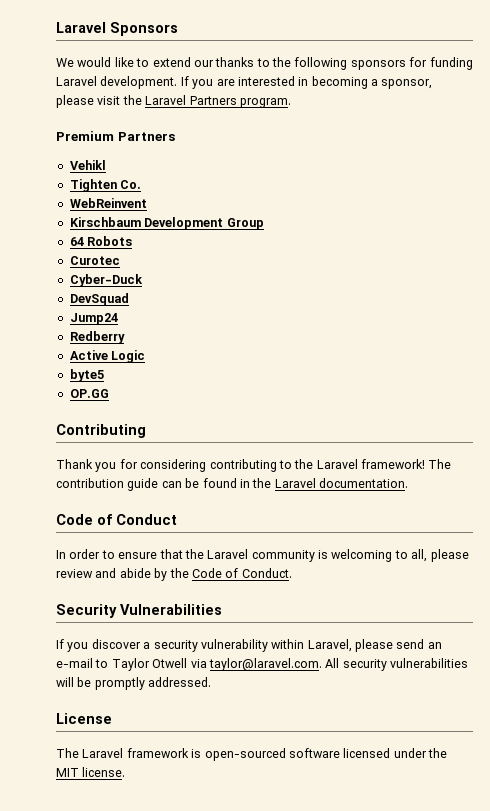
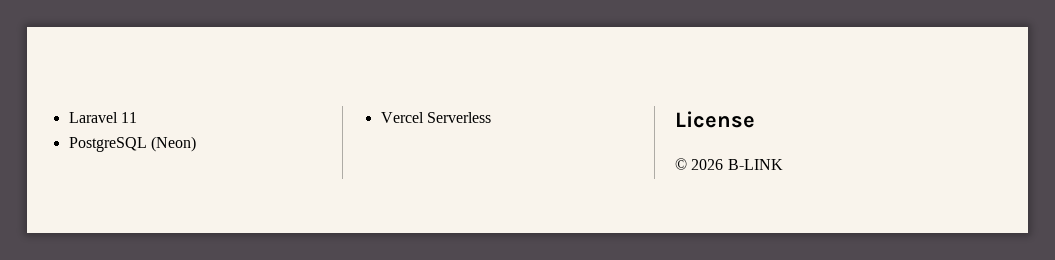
[56,22,178,36] [56,57,473,70] [56,76,433,89] [56,95,291,108] [56,131,175,141] [69,160,106,170] [69,179,142,192] [69,198,147,208] [69,217,264,230] [69,236,133,246] [69,256,120,265] [69,274,143,287] [69,293,129,306] [69,313,118,325] [69,331,125,344] [69,350,146,363] [69,369,104,382] [69,389,109,398] [56,424,146,438] [56,459,452,472] [56,478,408,491] [56,514,177,525] [56,549,469,562] [56,568,292,581] [56,604,222,618] [56,639,442,652] [56,658,468,671] [56,677,212,690] [56,713,112,724] [56,748,447,761] [56,767,126,777] Laravel Sponsors // We would like to extend our thanks to the following sponsors for funding Laravel development. If you are interested in becoming a sponsor, please visit the Laravel Partners program. // Premium Partners // Vehikl // Tighten Co. // WebReinvent // Kirschbaum Development Group // 64 Robots // Curotec // Cyber-Duck // DevSquad // Jump24 // Redberry // Active Logic // byte5 // OP.GG // Contributing // Thank you for considering contributing to the Laravel framework! The contribution guide can be found in the Laravel documentation. // Code of Conduct // In order to ensure that the Laravel community is welcoming to all, please review and abide by the Code of Conduct. // Security Vulnerabilities // If you discover a security vulnerability within Laravel, please send an e-mail to Taylor Otwell via taylor@laravel.com. All security vulnerabilities will be promptly addressed. // License // The Laravel framework is open-sourced software licensed under the MIT license. -> [68,112,137,123] [68,136,196,152] [380,112,491,123] [675,111,755,128] [675,158,783,170] Laravel 11 // PostgreSQL (Neon) // Vercel Serverless // License // © 2026 B-LINK

